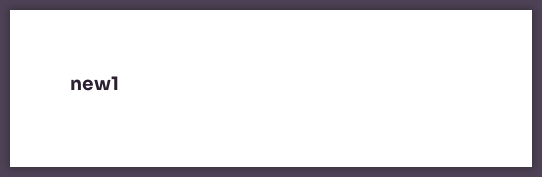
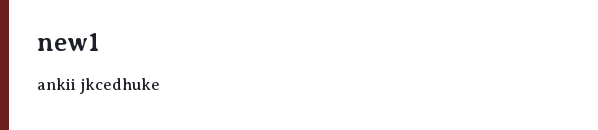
(119, 83) none -> [37,78,161,94] // ankii jkcedhuke

